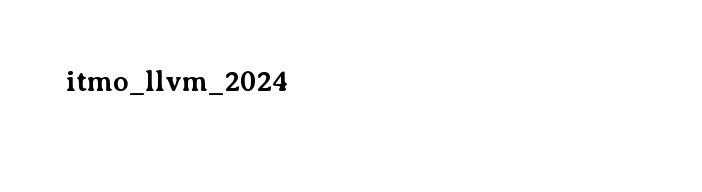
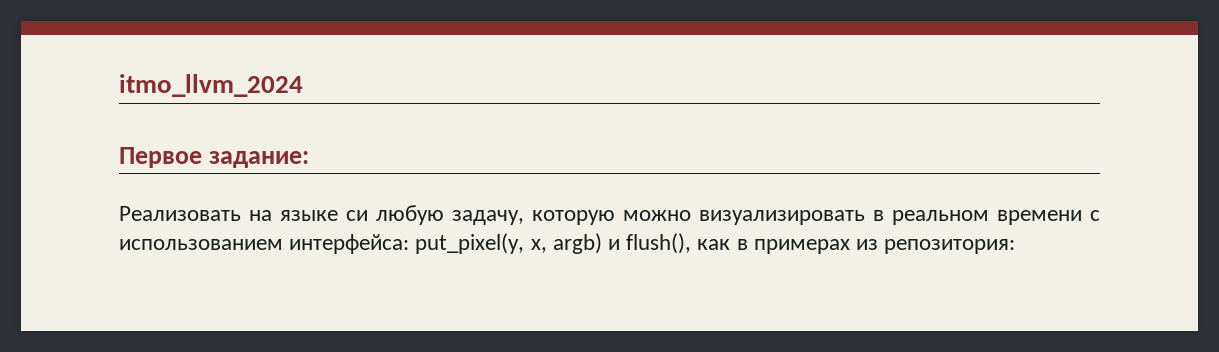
(289, 82) none -> [119,147,309,168] [119,205,1100,225] [119,233,1016,254] // Первое задание: // Реализовать на языке си любую задачу, которую можно визуализировать в реальном времени с использованием интерфейса: put_pixel(y, x, argb) и flush(), как в примерах из репозитория:

